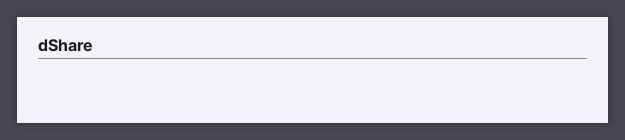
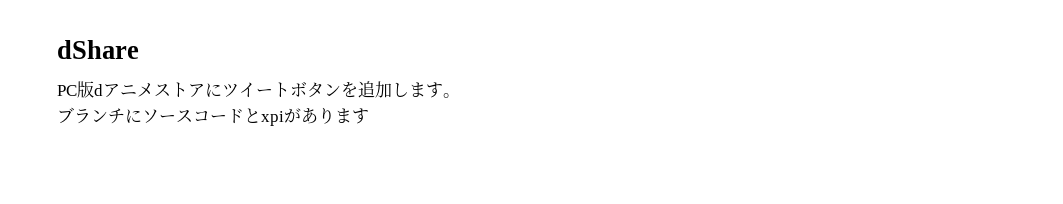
(92, 45) none -> [57,81,460,98] [57,107,369,126] // PC版dアニメストアにツイートボタンを追加します。 // ブランチにソースコードとxpiがあります

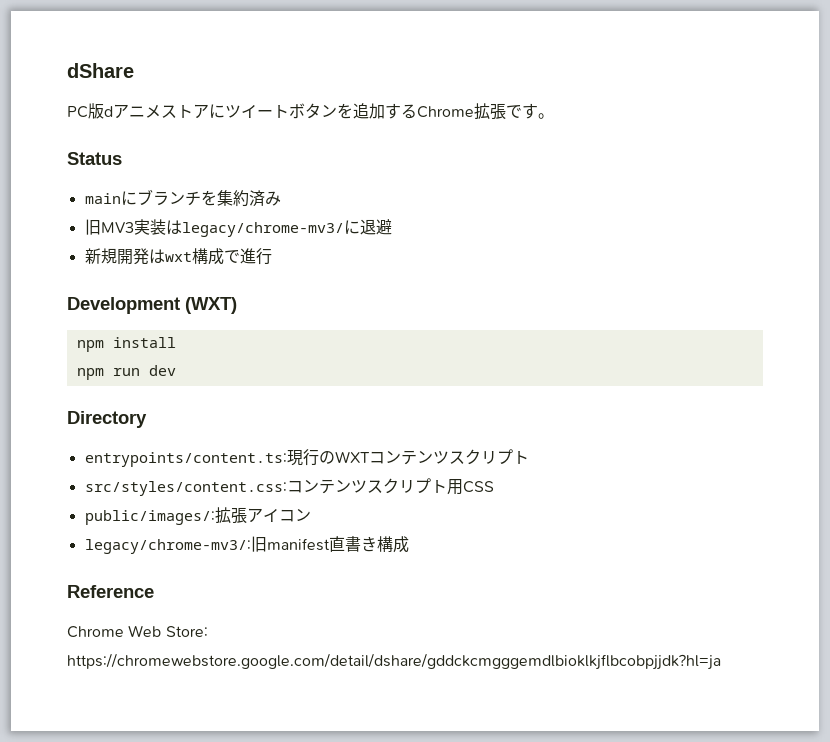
[392,82,460,98] [57,107,369,126] します。 // ブランチにソースコードとxpiがあります -> [385,103,554,120] [67,152,122,165] [84,189,281,207] [84,219,392,237] [84,248,272,265] [67,297,237,314] [76,337,176,352] [76,365,176,380] [67,411,147,428] [84,449,529,467] [84,478,494,496] [84,507,311,525] [84,536,409,554] [67,585,154,598] [67,625,208,638] [67,653,721,670] するChrome拡張です。 // Status // mainにブランチを集約済み // 旧MV3実装はlegacy/chrome-mv3/に退避 // 新規開発はwxt構成で進行 // Development (WXT) // npm install // npm run dev // Directory // entrypoints/content.ts:現行のWXTコンテンツスクリプト // src/styles/content.css:コンテンツスクリプト用CSS // public/images/:拡張アイコン // legacy/chrome-mv3/:旧manifest直書き構成 // Reference // Chrome Web Store: https://chromewebstore.google.com/detail/dshare/gddckcmgggemdlbioklkjflbcobpjjdk?hl=ja

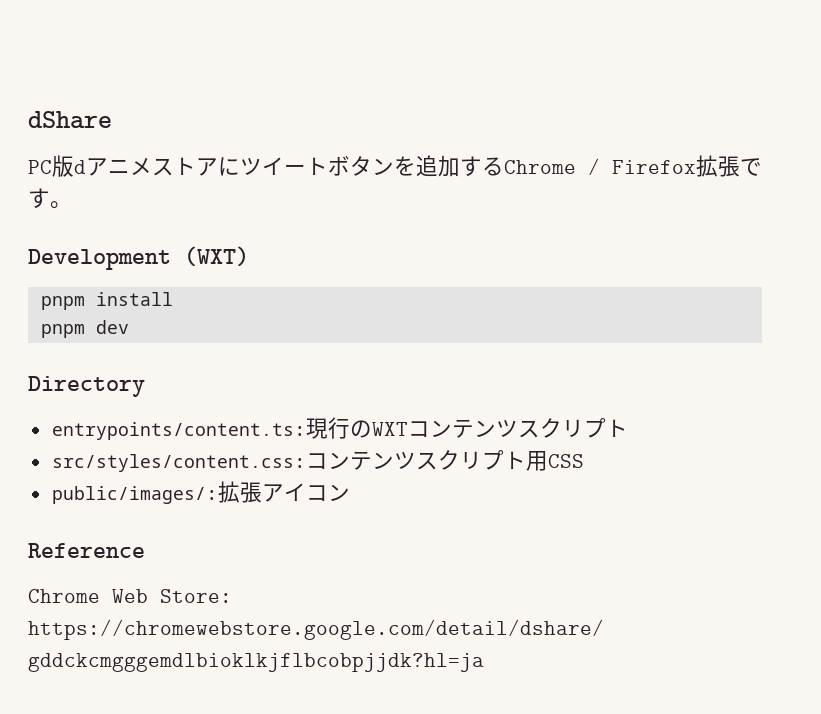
(474, 112) none -> [588,158,696,175] / Firefox
[67,152,122,165] [84,189,281,207] [84,219,392,237] [84,248,272,265] // Status // mainにブランチを集約済み // 旧MV3実装はlegacy/chrome-mv3/に退避 // 新規開発はwxt構成で進行 -> (72, 205) none
[76,340,104,352] npm -> [40,296,85,310] pnpm
[76,368,140,380] npm run -> [40,324,85,338] pnpm
[84,536,409,554] // legacy/chrome-mv3/:旧manifest直書き構成 -> (350, 492) none

